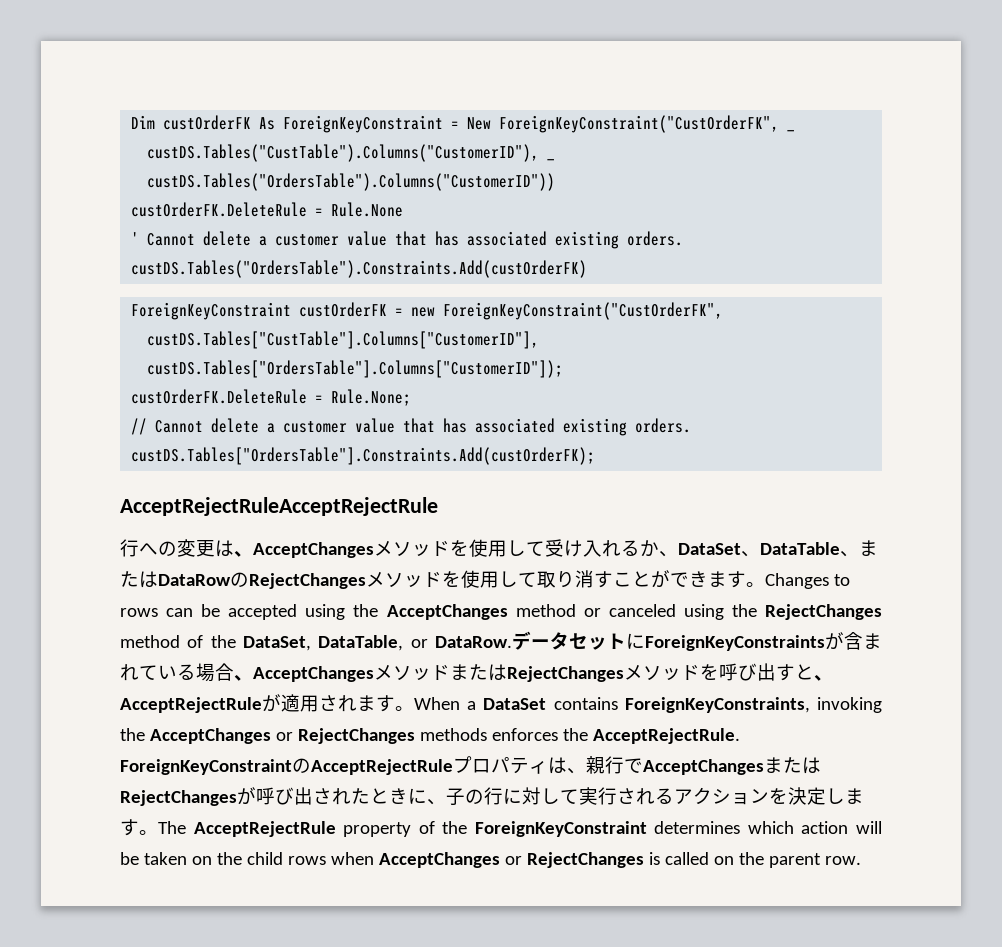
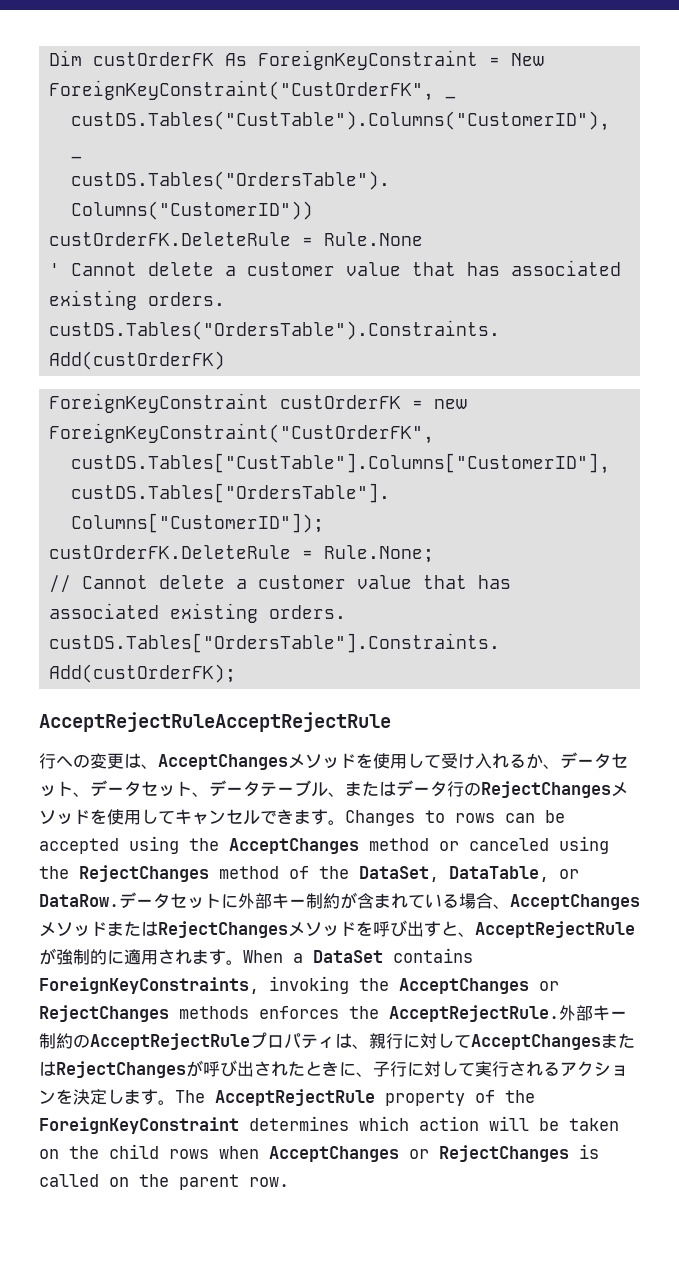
[678,540,878,557] [120,571,231,588] DataSet、DataTable、またはDataRow -> [560,752,628,769] [39,780,464,797] データセット、データセット、データテーブル、またはデータ行
[537,570,670,588] 取り消すことが -> [175,809,260,825] キャンセル
[645,635,825,651] ForeignKeyConstraints -> [238,893,340,909] 外部キー制約
(281, 703) none -> [56,949,124,965] 強制的に
[120,759,292,775] ForeignKeyConstraint -> [559,1005,627,1021] [39,1033,73,1049] 外部キー制約
[624,758,643,773] で -> [403,1033,471,1049] に対して
[465,789,484,804] の -> (390, 1069) none

